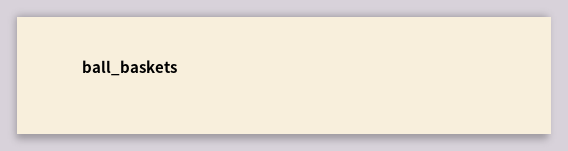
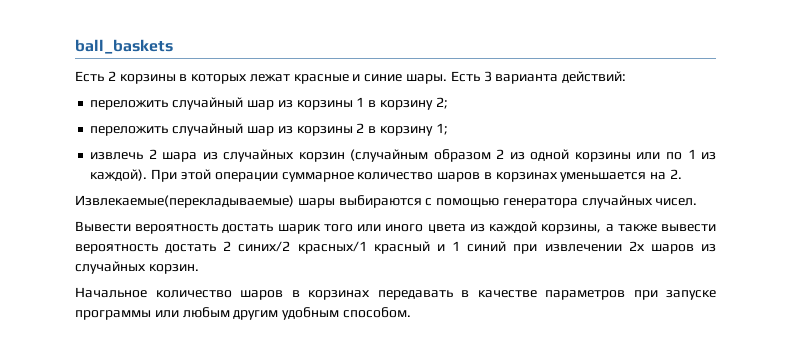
(177, 68) none -> [75,71,627,84] [90,97,448,110] [90,123,448,136] [90,149,716,162] [90,169,682,182] [75,195,698,208] [75,221,717,234] [75,241,716,254] [75,261,199,274] [75,287,716,300] [75,307,411,320] // Есть 2 корзины в которых лежат красные и синие шары. Есть 3 варианта действий: // переложить случайный шар из корзины 1 в корзину 2; // переложить случайный шар из корзины 2 в корзину 1; // извлечь 2 шара из случайных корзин (случайным образом 2 из одной корзины или по 1 из каждой). При этой операции суммарное количество шаров в корзинах уменьшается на 2. // Извлекаемые(перекладываемые) шары выбираются с помощью генератора случайных чисел. // Вывести вероятность достать шарик того или иного цвета из каждой корзины, а также вывести вероятность достать 2 синих/2 красных/1 красный и 1 синий при извлечении 2х шаров из случайных корзин. // Начальное количество шаров в корзинах передавать в качестве параметров при запуске программы или любым другим удобным способом.

